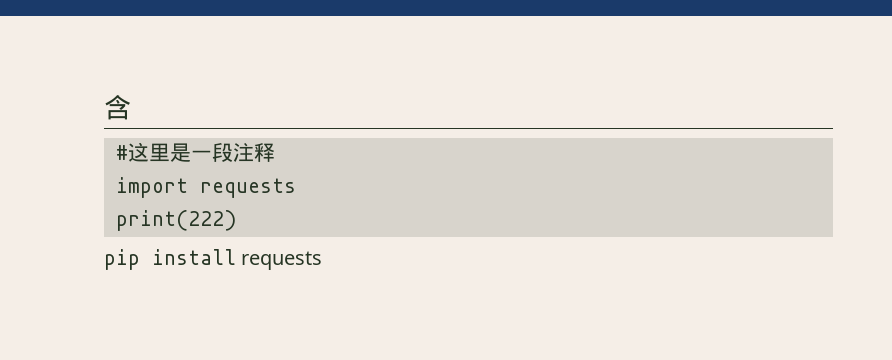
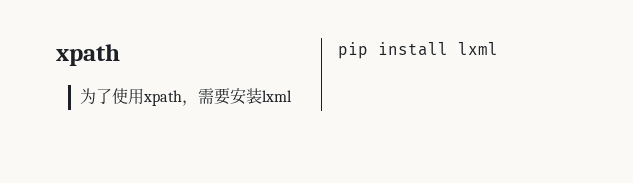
[104,95,131,120] [116,142,275,162] [116,177,296,198] [116,210,237,231] 含 // #这里是一段注释 // import requests // print(222) -> [56,44,120,66] [79,88,292,106] xpath // 为了使用xpath，需要安装lxml
[241,251,323,270] requests -> [458,42,498,55] lxml

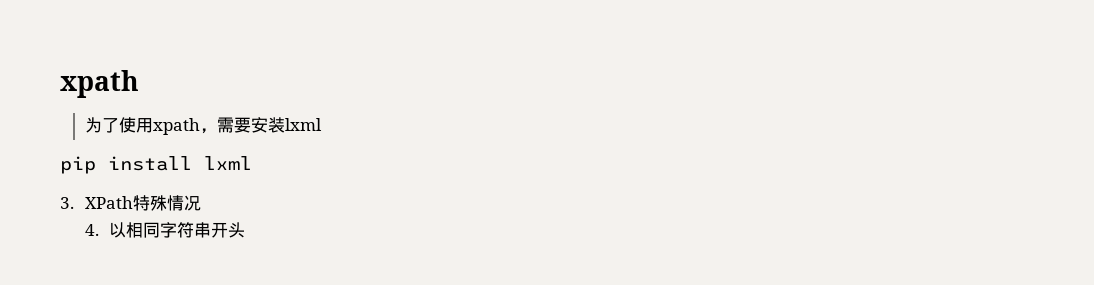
(498, 48) none -> [60,195,201,211] [84,222,246,238] // 3. XPath特殊情况 // 4.以相同字符串开头

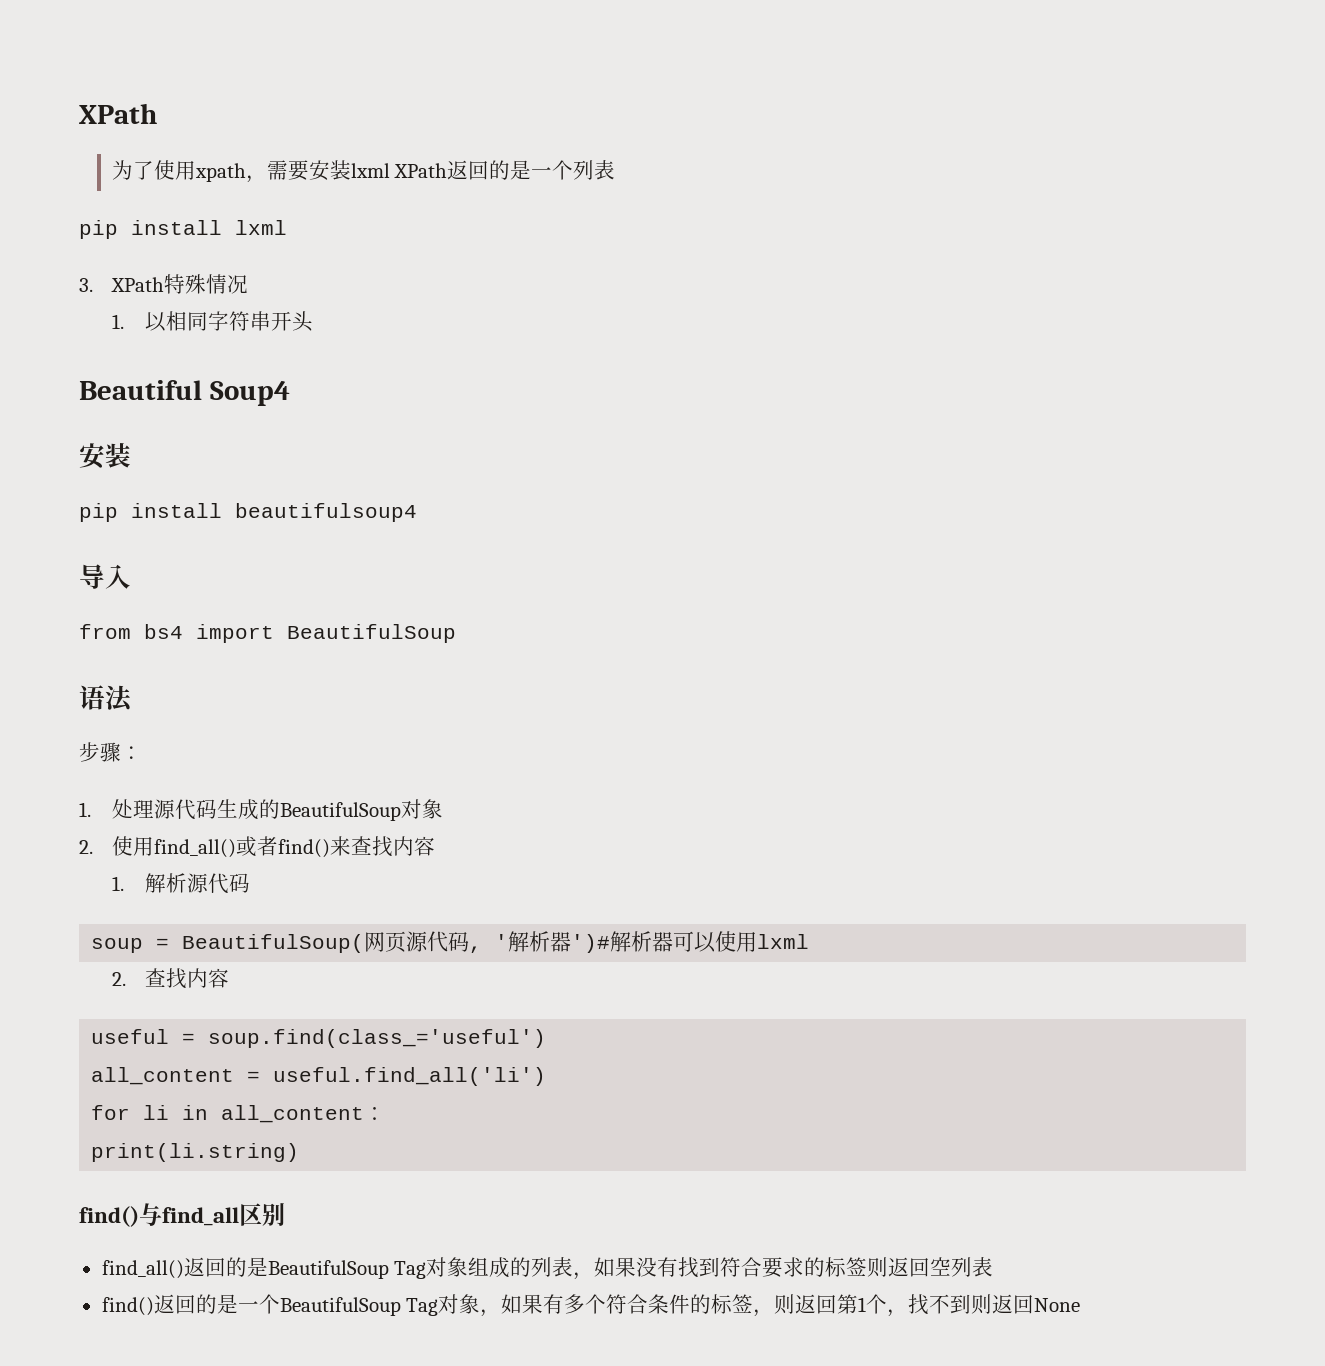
[60,70,139,98] xpath -> [79,103,157,124] XPath
(322, 124) none -> [394,160,616,180] XPath返回的是一个列表
[84,224,99,236] 4. -> [111,314,124,329] 1.
(246, 230) none -> [79,380,290,406] [79,443,131,469] [79,503,417,522] [79,564,131,589] [79,624,456,643] [79,685,133,712] [79,742,142,762] [79,799,443,821] [79,836,435,858] [111,873,250,894] [91,931,810,953] [111,968,229,989] [91,1029,547,1048] [91,1067,547,1086] [91,1105,386,1123] [91,1143,300,1162] [79,1203,285,1227] [101,1257,994,1280] [101,1294,1081,1317] // Beautiful Soup4 // 安装 // pip install beautifulsoup4 // 导入 // from bs4 import BeautifulSoup // 语法 // 步骤： // 1.处理源代码生成的BeautifulSoup对象 // 2.使用find_all()或者find()来查找内容 // 1.解析源代码 // soup = BeautifulSoup(网页源代码, '解析器')#解析器可以使用lxml // 2.查找内容 // useful = soup.find(class_='useful') // all_content = useful.find_all('li') // for li in all_content： // print(li.string) // find()与find_all区别 // find_all()返回的是BeautifulSoup Tag对象组成的列表，如果没有找到符合要求的标签则返回空列表 // find()返回的是一个BeautifulSoup Tag对象，如果有多个符合条件的标签，则返回第1个，找不到则返回None

